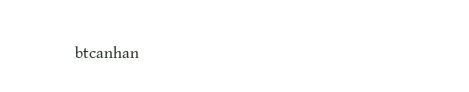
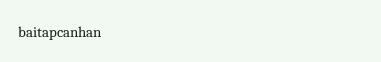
[75,46,139,58] btcanhan -> [18,26,102,40] baitapcanhan

